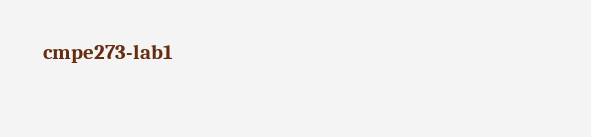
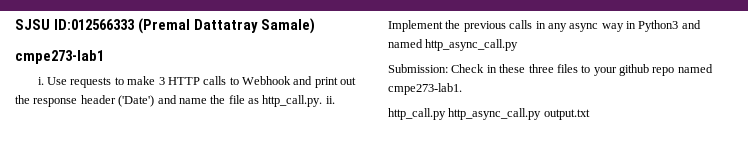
[43,44,173,63] cmpe273-lab1 -> [15,18,315,34] [15,50,104,64] [37,76,357,88] [15,95,335,107] [388,20,701,32] [388,39,519,51] [388,64,713,76] [388,83,462,95] [388,108,590,120] SJSU ID:012566333 (Premal Dattatray Samale) // cmpe273-lab1 // i. Use requests to make 3 HTTP calls to Webhook and print out the response header ('Date') and name the file as http_call.py. ii. Implement the previous calls in any async way in Python3 and named http_async_call.py // Submission: Check in these three files to your github repo named cmpe273-lab1. // http_call.py http_async_call.py output.txt

